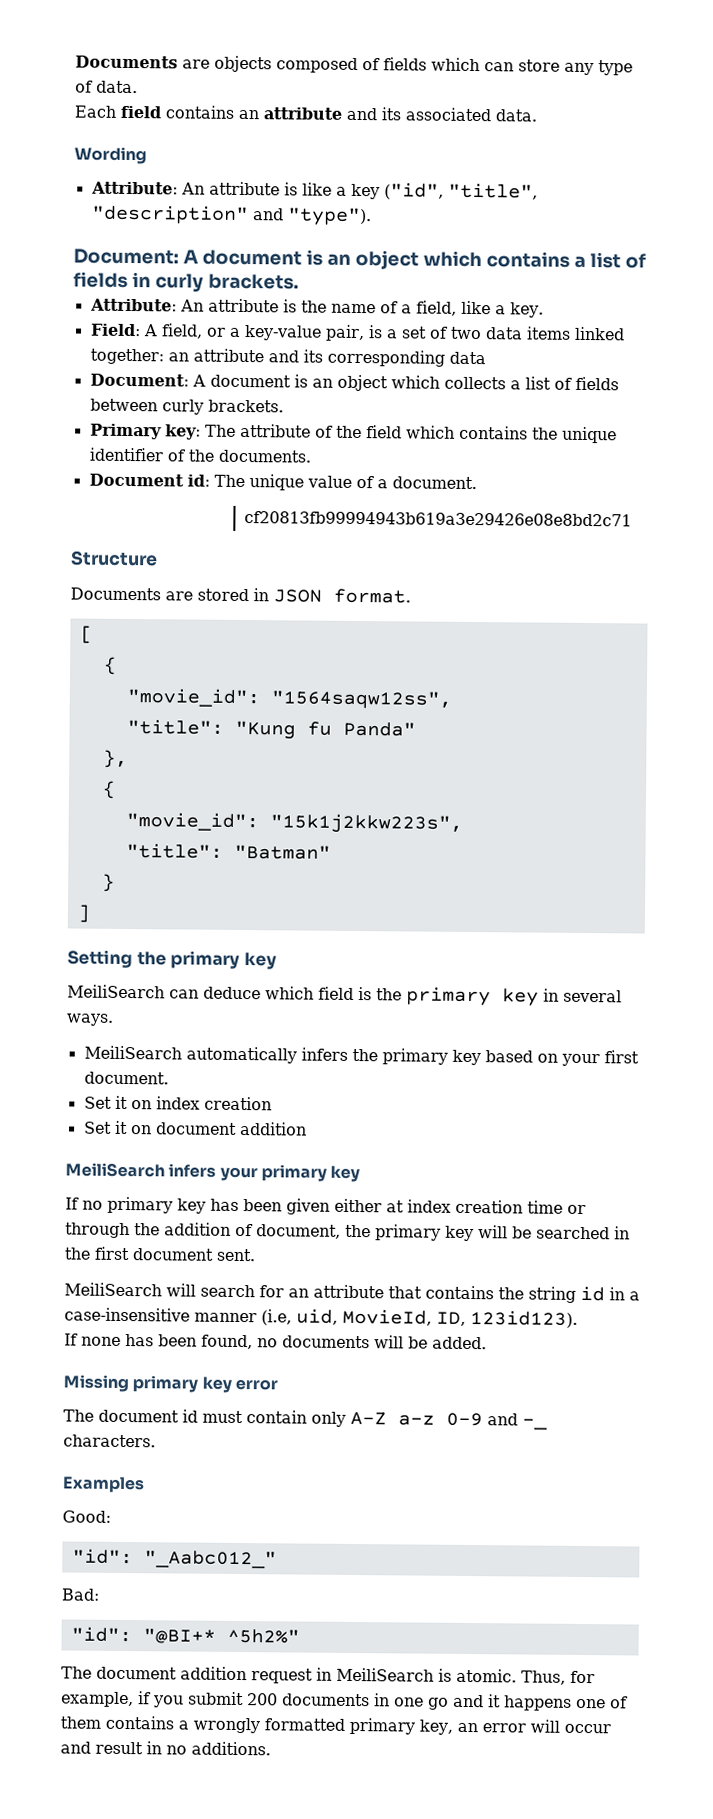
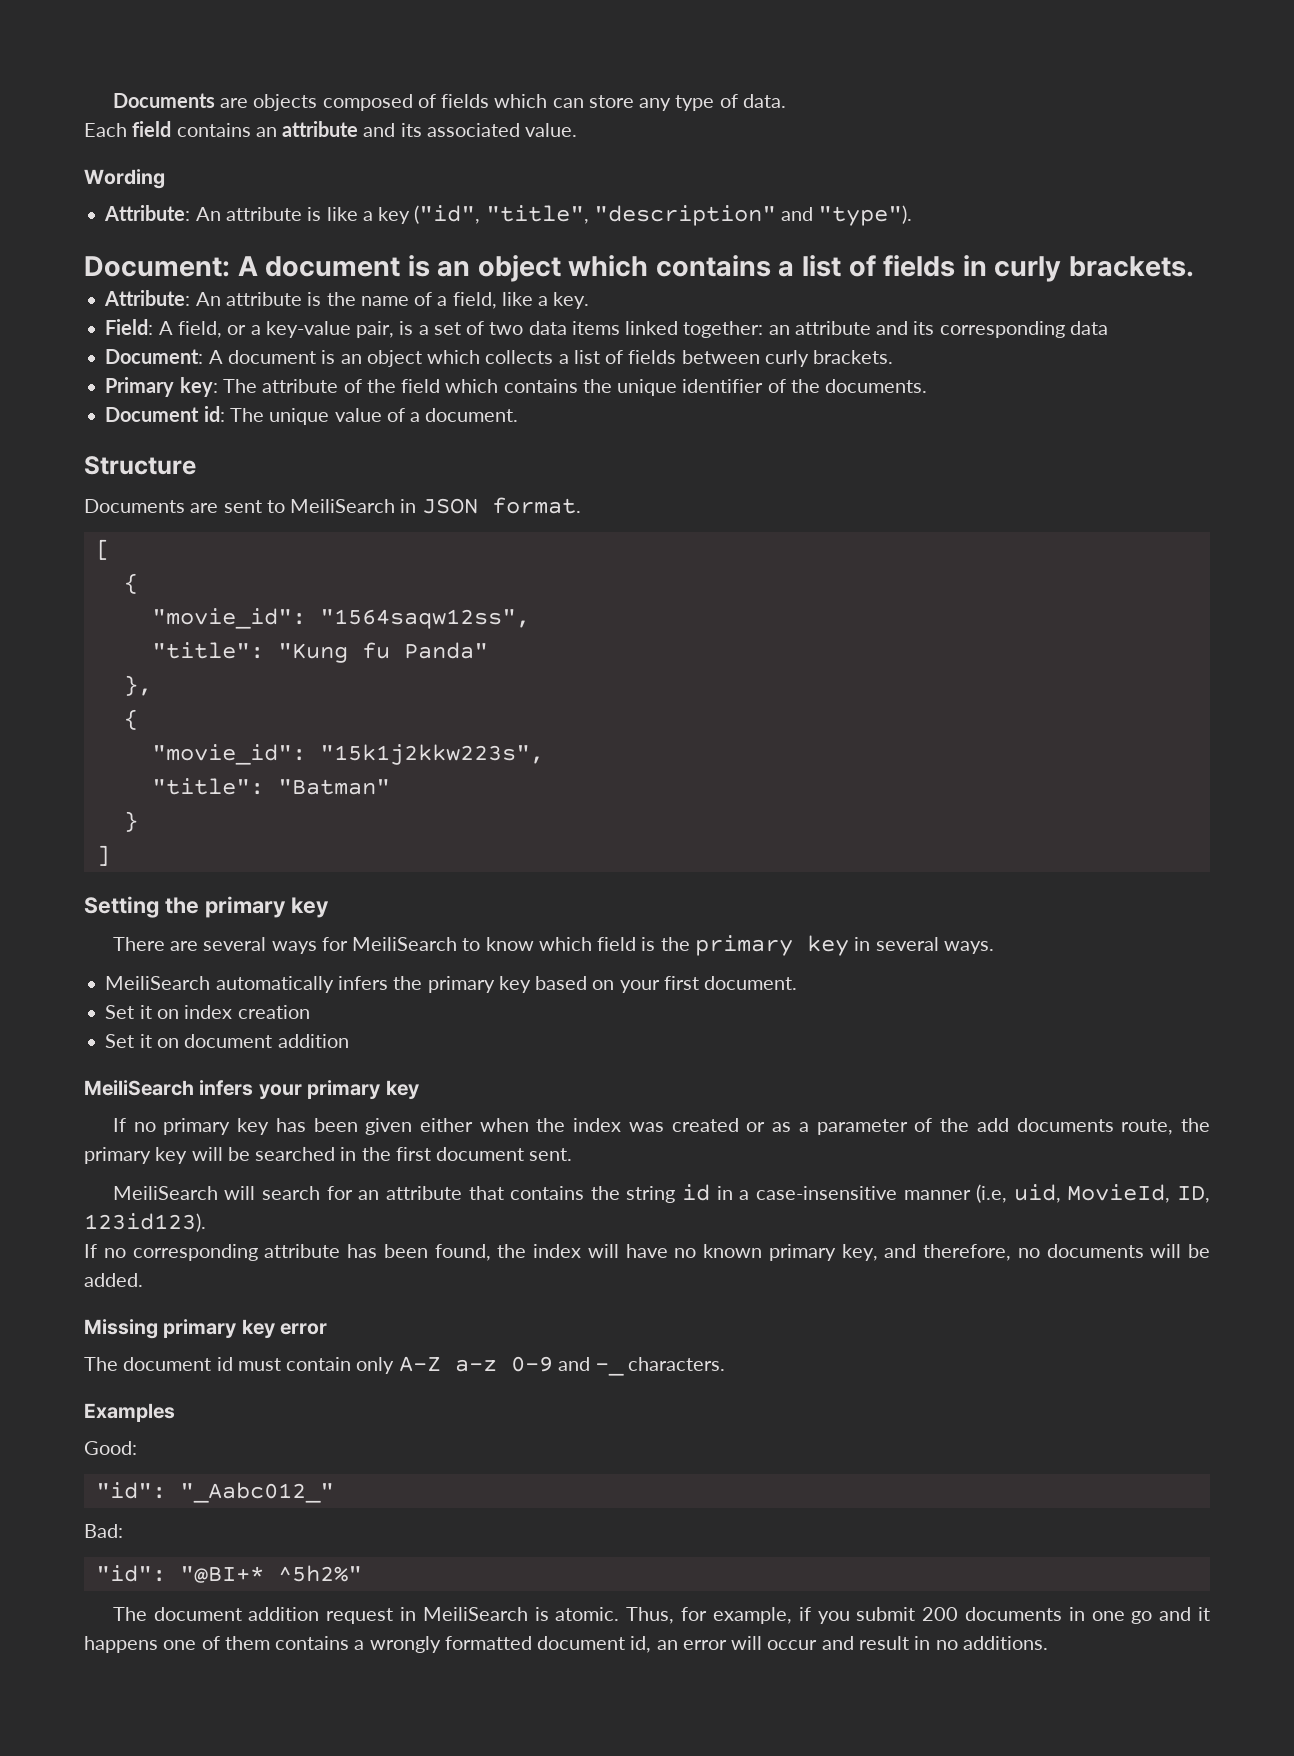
[495,109,537,122] data. -> [525,123,578,137] value.
[244,511,633,527] // cf20813fb99994943b619a3e29426e08e8bd2c71 -> (519, 415) none
[197,588,249,602] stored -> [223,499,396,513] sent to MeiliSearch
[67,984,261,1000] MeiliSearch can deduce -> [112,937,534,954] There are several ways for MeiliSearch to know
[386,1199,586,1215] [65,1222,341,1239] at index creation time or through the addition of document, -> [479,1118,1174,1135] when the index was created or as a parameter of the add documents route,
[81,1333,253,1350] none has been found, -> [103,1244,1011,1261] no corresponding attribute has been found, the index will have no known primary key, and therefore,
[349,1717,453,1735] primary key, -> [537,1636,652,1653] document id,

